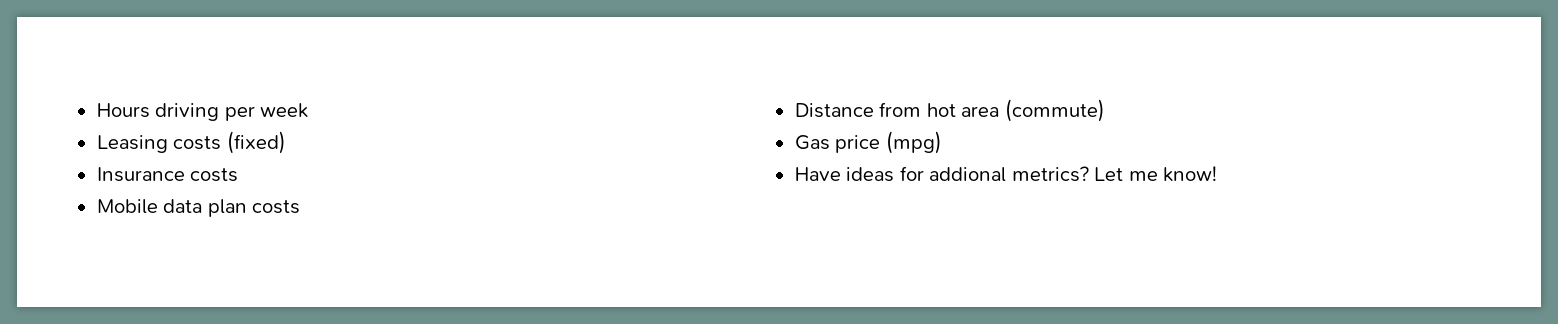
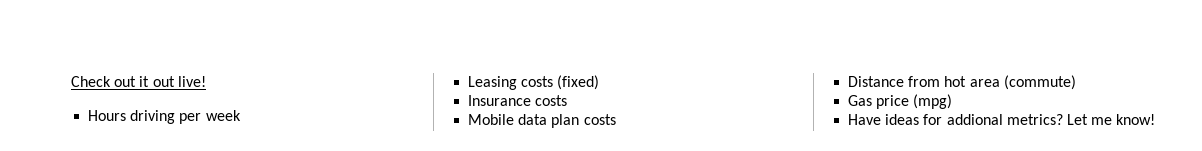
(96, 110) none -> [71,76,206,87] Check out it out live! //

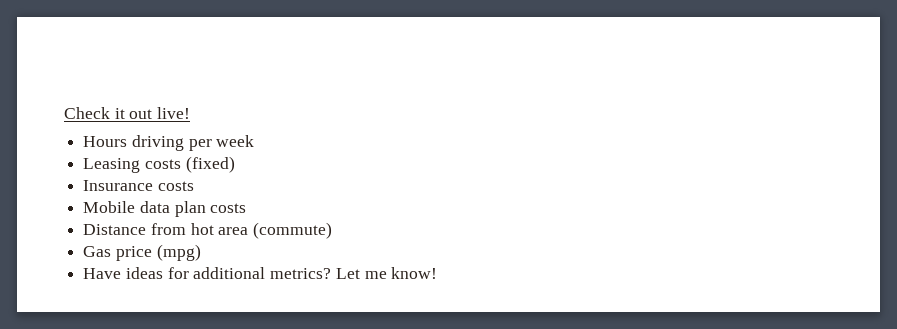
[114,76,137,87] out -> (110, 113) none
[946,114,1003,125] addional -> [193,267,266,279] additional

